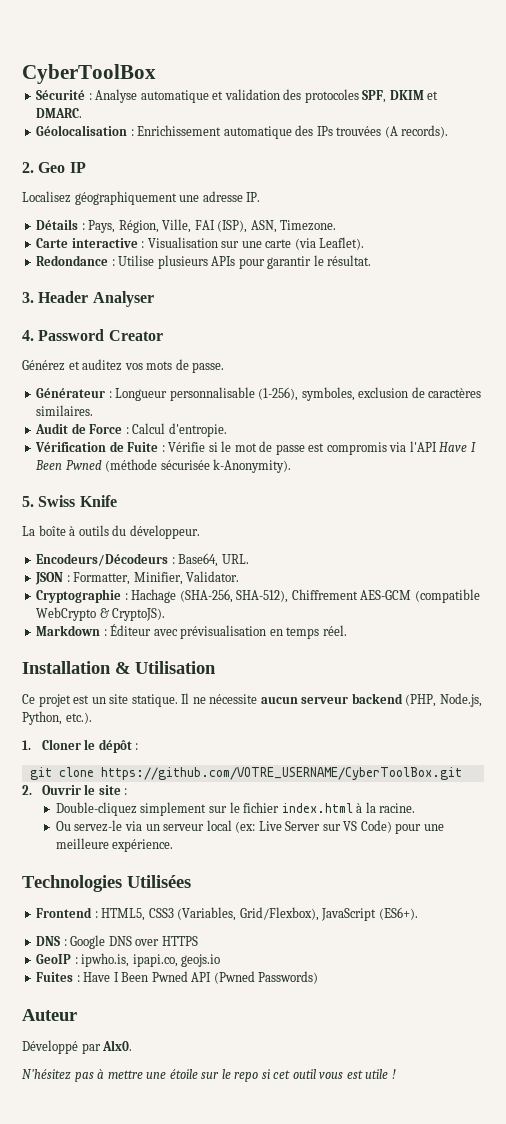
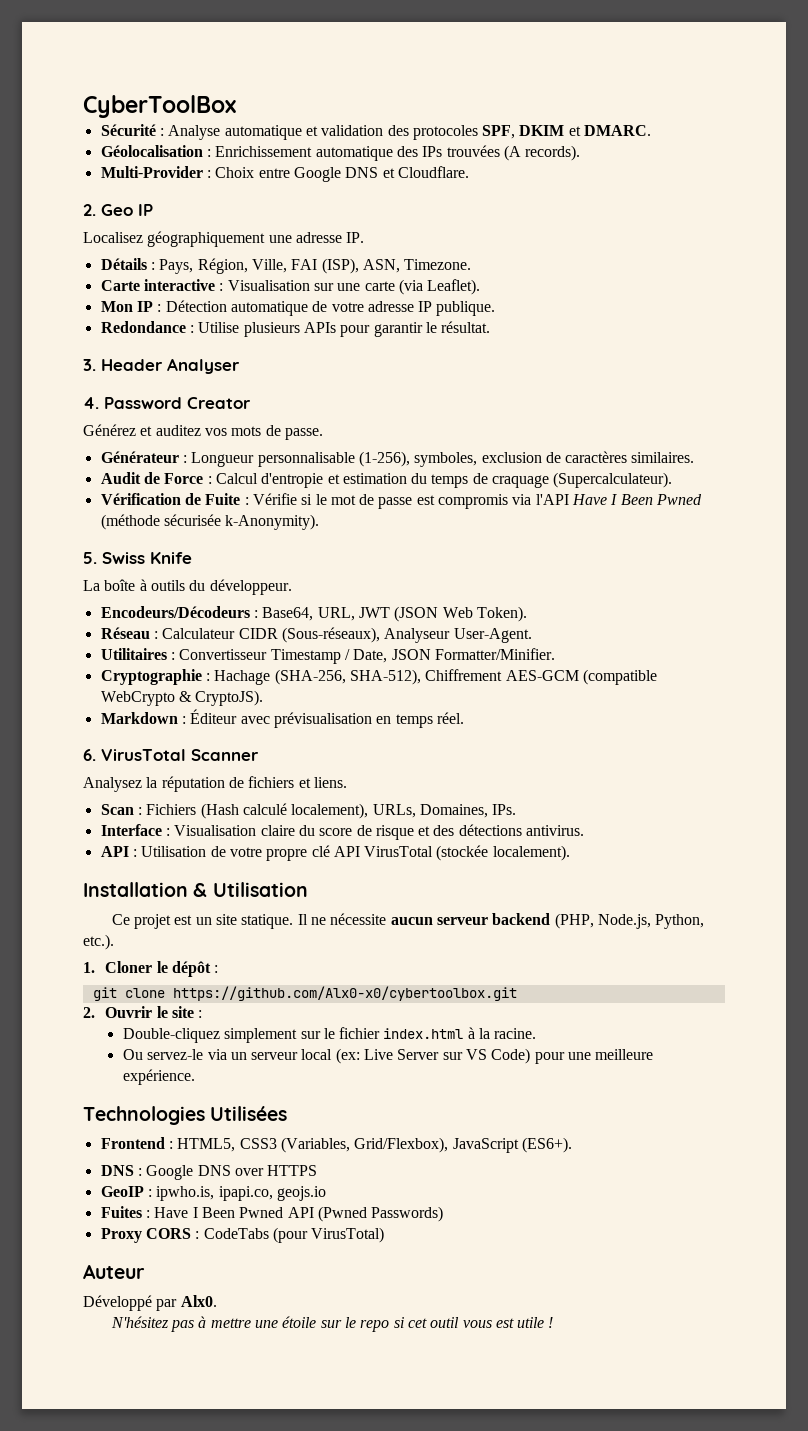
(449, 131) none -> [100,166,469,182] // Multi-Provider : Choix entre Google DNS et Cloudflare.
(365, 243) none -> [100,300,496,316] // Mon IP : Détection automatique de votre adresse IP publique.
[168,423,227,437] d'entropie. -> [261,472,673,488] d'entropie et estimation du temps de craquage (Supercalculateur).
[221,554,249,564] [35,571,240,585] URL. // JSON : Formatter, Minifier, Validator. -> [317,606,527,622] [100,627,532,643] [100,648,555,664] URL, JWT (JSON Web Token). // Réseau : Calculateur CIDR (Sous-réseaux), Analyseur User-Agent. // Utilitaires : Convertisseur Timestamp / Date, JSON Formatter/Minifier.
(347, 630) none -> [83,749,259,761] [83,776,347,792] [100,803,517,819] [100,824,585,840] [100,845,570,861] // 6. VirusTotal Scanner // Analysez la réputation de fichiers et liens. // Scan : Fichiers (Hash calculé localement), URLs, Domaines, IPs. // Interface : Visualisation claire du score de risque et des détections antivirus. // API : Utilisation de votre propre clé API VirusTotal (stockée localement).
[100,767,462,780] https://github.com/VOTRE_USERNAME/CyberToolBox.git -> [172,986,517,1001] https://github.com/Alx0-x0/cybertoolbox.git
(319, 977) none -> [100,1227,385,1243] // Proxy CORS : CodeTabs (pour VirusTotal)

